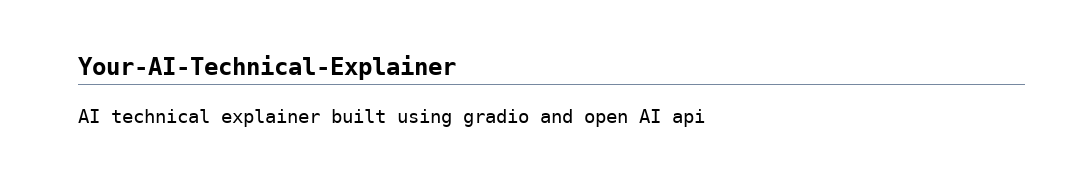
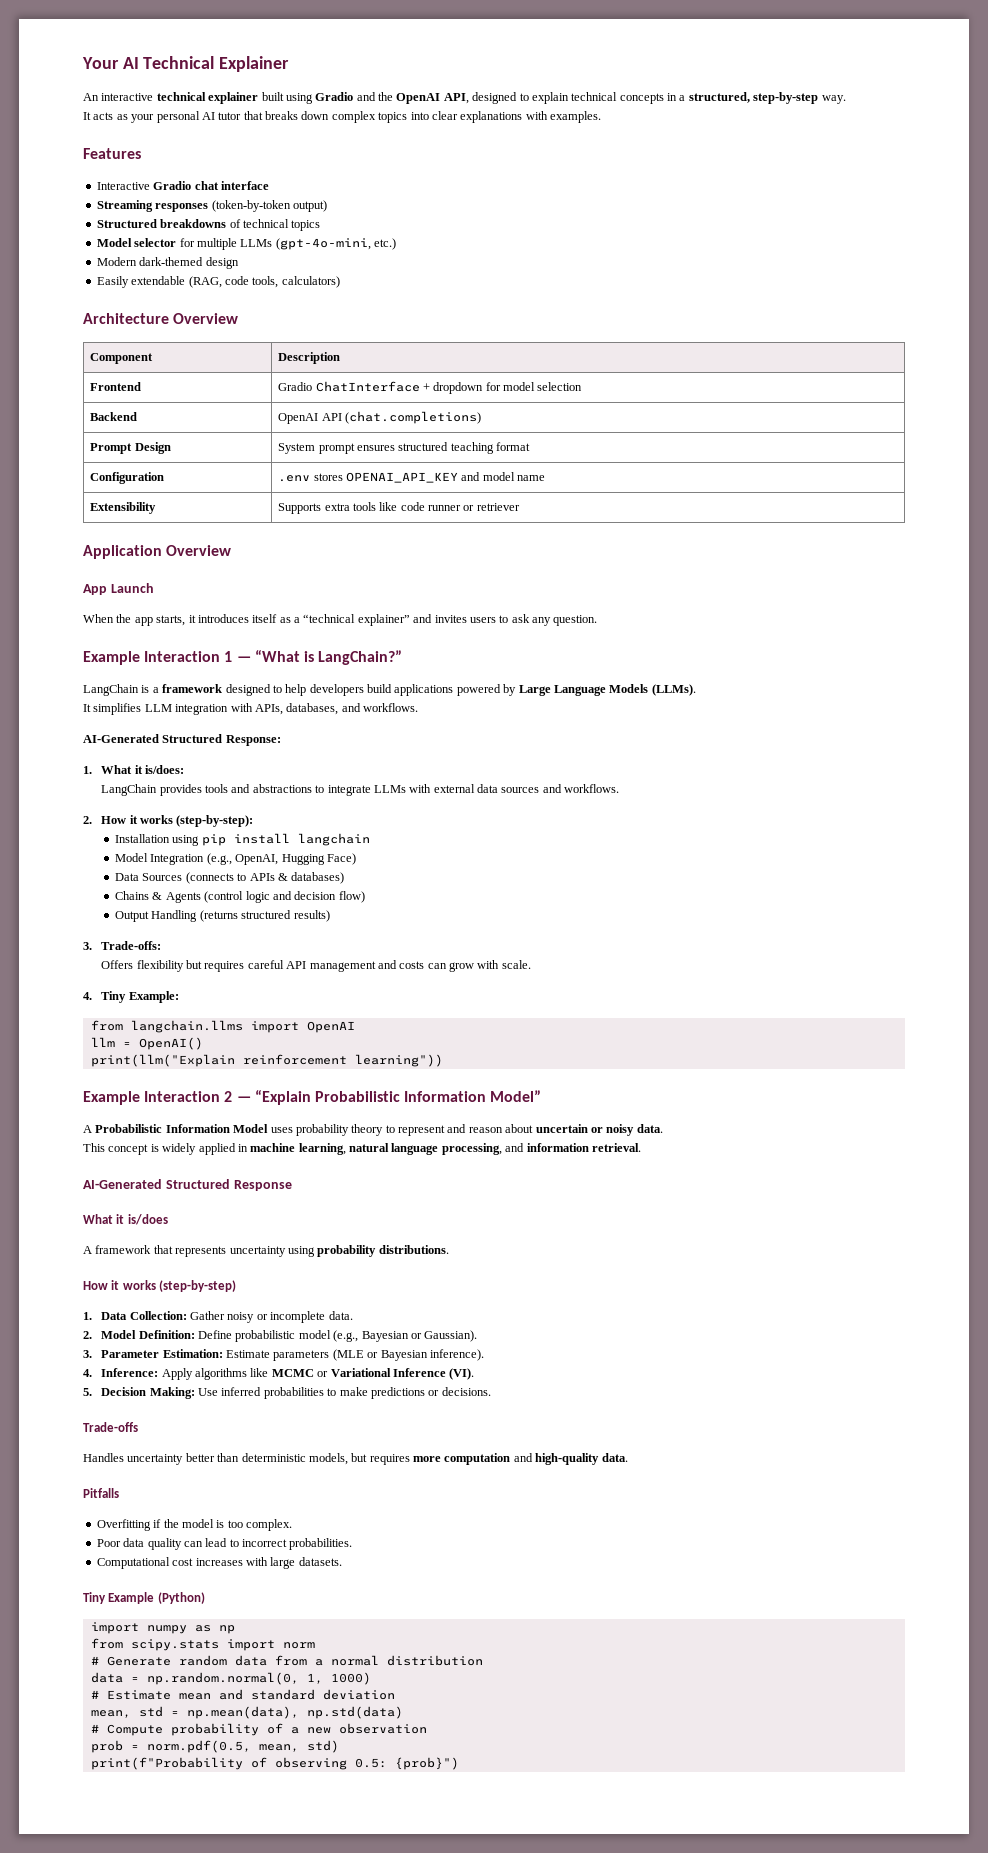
[78,55,456,80] [78,109,705,127] Your-AI-Technical-Explainer // AI technical explainer built using gradio and open AI api -> [82,56,290,72] [83,92,846,104] [83,111,601,123] [83,148,141,159] [96,181,269,190] [96,200,327,212] [96,219,321,231] [96,238,396,250] [96,257,239,269] [96,276,340,288] [83,313,239,324] [90,353,154,364] [278,352,341,364] [90,382,142,391] [278,381,583,394] [90,412,138,421] [278,411,481,424] [90,442,171,454] [278,442,531,454] [90,472,165,484] [278,472,546,483] [90,502,157,514] [278,502,520,514] [83,545,232,559] [83,583,154,595] [83,614,598,626] [83,650,403,665] [83,684,696,696] [83,703,418,715] [83,734,281,746] [83,765,185,774] [101,784,620,796] [83,815,254,827] [115,833,370,846] [115,853,356,865] [115,872,345,884] [115,891,365,903] [115,910,330,922] [83,941,162,950] [101,960,531,972] [83,991,179,1003] [90,1020,355,1033] [90,1037,203,1050] [90,1054,443,1067] [83,1090,542,1105] [83,1124,663,1136] [83,1143,641,1155] [83,1179,292,1191] [83,1214,168,1225] [83,1245,449,1257] [83,1280,237,1292] [83,1311,353,1323] [83,1330,478,1342] [83,1349,484,1361] [83,1368,475,1380] [83,1387,491,1399] [83,1422,138,1432] [83,1453,628,1465] [83,1488,119,1498] [96,1519,292,1531] [96,1538,353,1550] [96,1557,342,1569] [83,1592,205,1604] [90,1622,235,1634] [90,1638,315,1651] [90,1655,483,1666] [90,1672,371,1685] [90,1689,395,1700] [90,1706,403,1719] [90,1723,427,1736] [90,1740,339,1753] [90,1757,459,1770] Your AI Technical Explainer // An interactive technical explainer built using Gradio and the OpenAI API, designed to explain technical concepts in a structured, step-by-step way. // It acts as your personal AI tutor that breaks down complex topics into clear explanations with examples. // Features // Interactive Gradio chat interface // Streaming responses (token-by-token output) // Structured breakdowns of technical topics // Model selector for multiple LLMs (gpt-4o-mini, etc.) // Modern dark-themed design // Easily extendable (RAG, code tools, calculators) // Architecture Overview // Component | Description // Frontend | Gradio ChatInterface + dropdown for model selection // Backend | OpenAI API (chat.completions) // Prompt Design | System prompt ensures structured teaching format // Configuration | .env stores OPENAI_API_KEY and model name // Extensibility | Supports extra tools like code runner or retriever // Application Overview // App Launch // When the app starts, it introduces itself as a “technical explainer” and invites users to ask any question. // Example Interaction 1 — “What is LangChain?” // LangChain is a framework designed to help developers build applications powered by Large Language Models (LLMs). // It simplifies LLM integration with APIs, databases, and workflows. // AI-Generated Structured Response: // 1. What it is/does: // LangChain provides tools and abstractions to integrate LLMs with external data sources and workflows. // 2. How it works (step-by-step): // Installation using pip install langchain // Model Integration (e.g., OpenAI, Hugging Face) // Data Sources (connects to APIs & databases) // Chains & Agents (control logic and decision flow) // Output Handling (returns structured results) // 3. Trade-offs: // Offers flexibility but requires careful API management and costs can grow with scale. // 4. Tiny Example: // from langchain.llms import OpenAI // llm = OpenAI() // print(llm("Explain reinforcement learning")) // Example Interaction 2 — “Explain Probabilistic Information Model” // A Probabilistic Information Model uses probability theory to represent and reason about uncertain or noisy data. // This concept is widely applied in machine learning, natural language processing, and information retrieval. // AI-Generated Structured Response // What it is/does // A framework that represents uncertainty using probability distributions. // How it works (step-by-step) // 1. Data Collection: Gather noisy or incomplete data. // 2. Model Definition: Define probabilistic model (e.g., Bayesian or Gaussian). // 3. Parameter Estimation: Estimate parameters (MLE or Bayesian inference). // 4. Inference: Apply algorithms like MCMC or Variational Inference (VI). // 5. Decision Making: Use inferred probabilities to make predictions or decisions. // Trade-offs // Handles uncertainty better than deterministic models, but requires more computation and high-quality data. // Pitfalls // Overfitting if the model is too complex. // Poor data quality can lead to incorrect probabilities. // Computational cost increases with large datasets. // Tiny Example (Python) // import numpy as np // from scipy.stats import norm // # Generate random data from a normal distribution // data = np.random.normal(0, 1, 1000) // # Estimate mean and standard deviation // mean, std = np.mean(data), np.std(data) // # Compute probability of a new observation // prob = norm.pdf(0.5, mean, std) // print(f"Probability of observing 0.5: {prob}")

